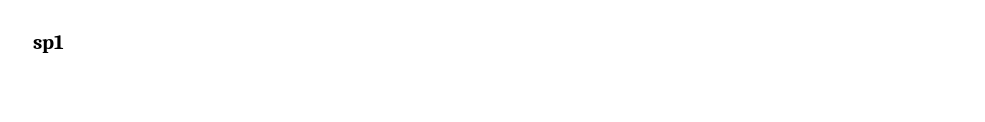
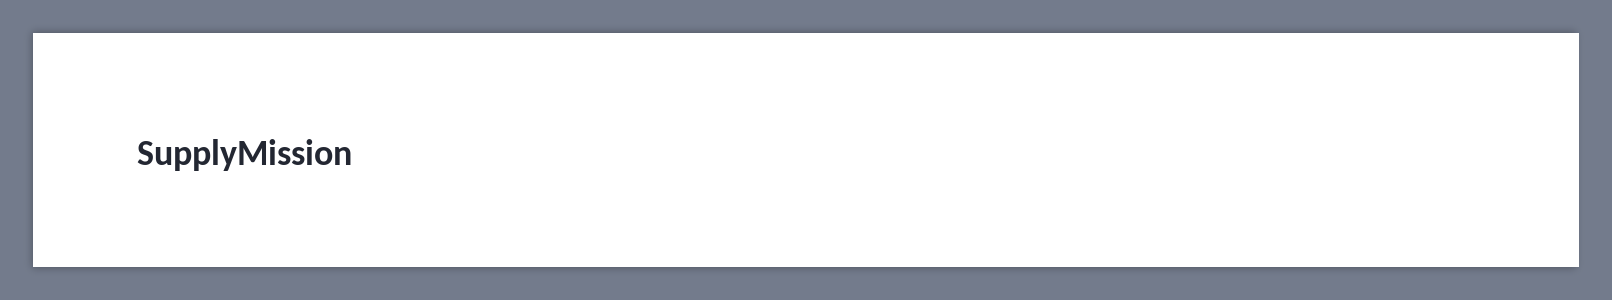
[33,35,64,53] sp1 -> [137,139,352,171] SupplyMission

